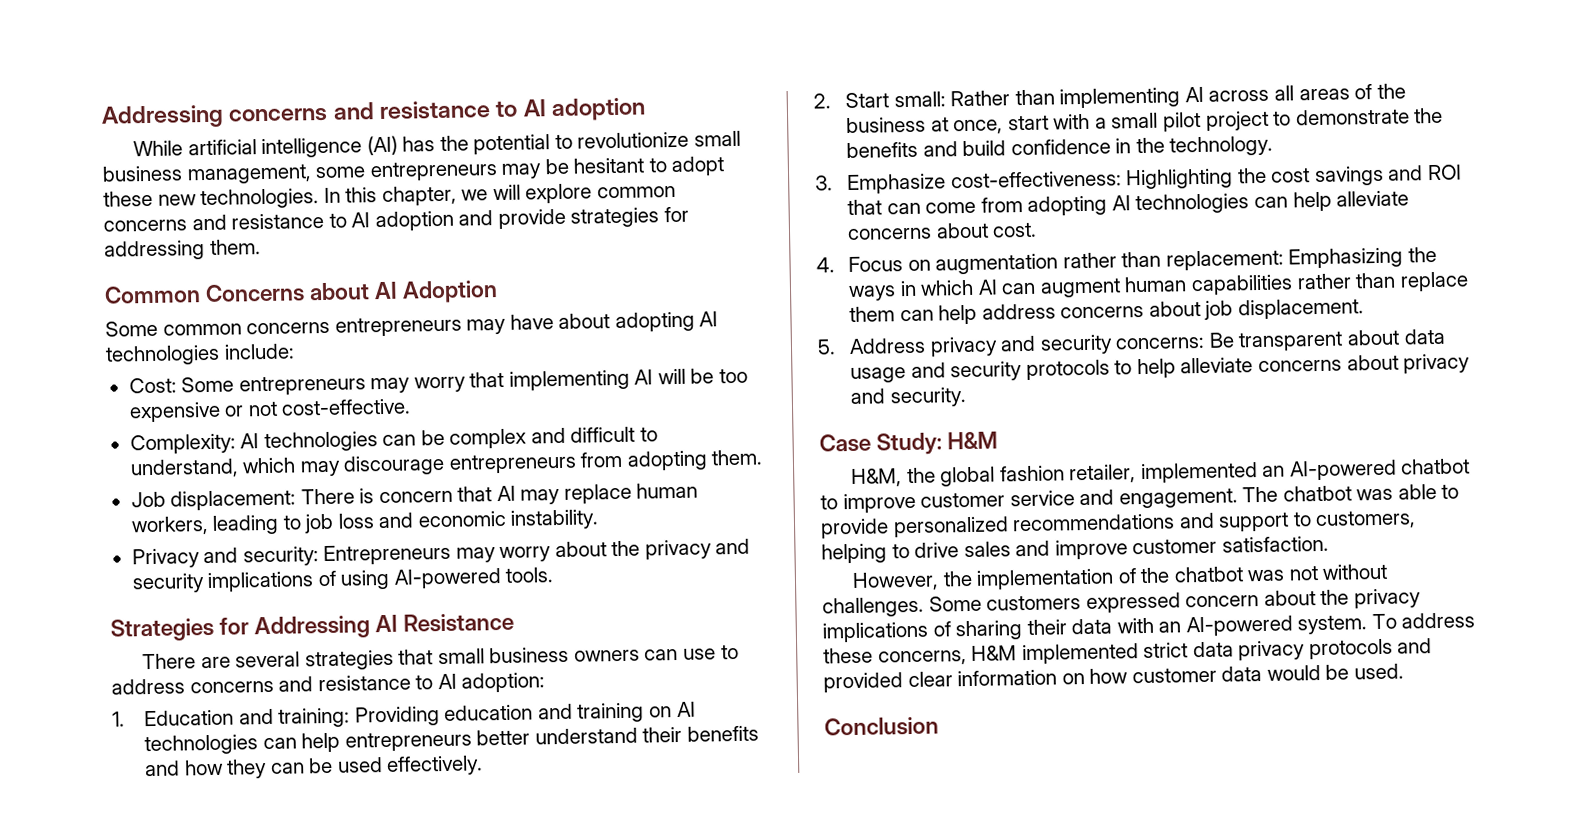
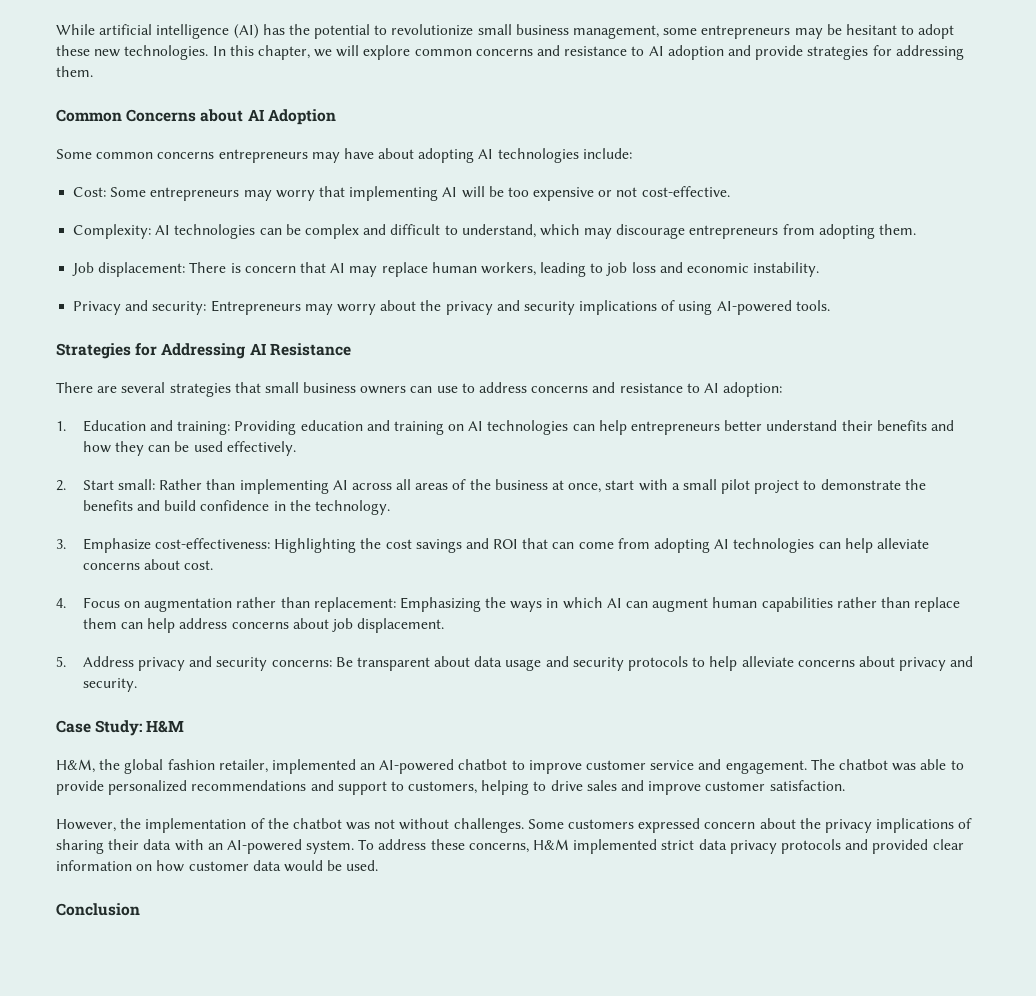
[101,97,647,129] Addressing concerns and resistance to AI adoption // -> (56, 29) none

